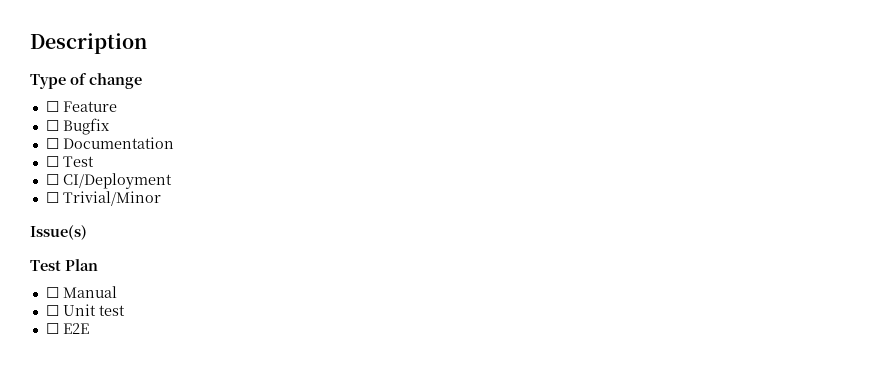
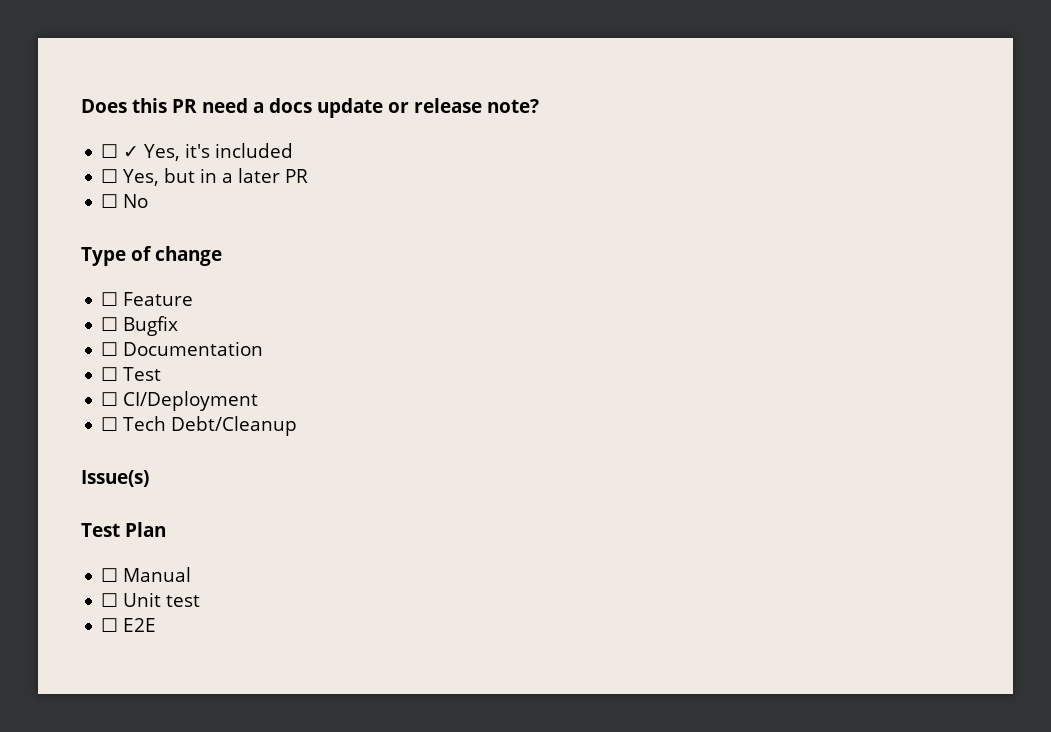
[30,33,147,54] Description -> [81,98,539,118] [101,143,294,161] [101,168,309,186] [101,194,149,208] Does this PR need a docs update or release note? // ☐ ✓ Yes, it's included // ☐ Yes, but in a later PR // ☐ No
[62,191,161,206] Trivial/Minor -> [123,416,298,436] Tech Debt/Cleanup

